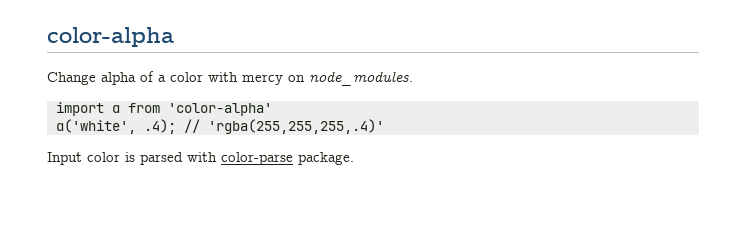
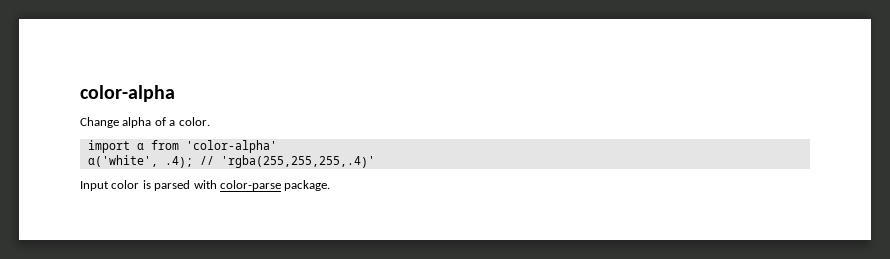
[170,71,413,86] color with mercy on node_modules. -> [178,117,210,126] color.

